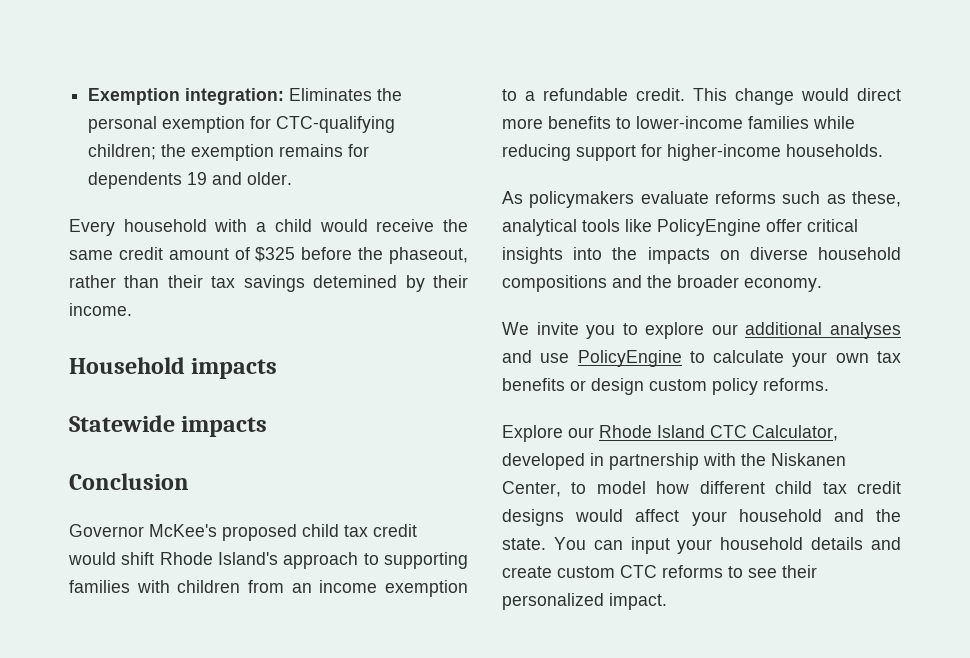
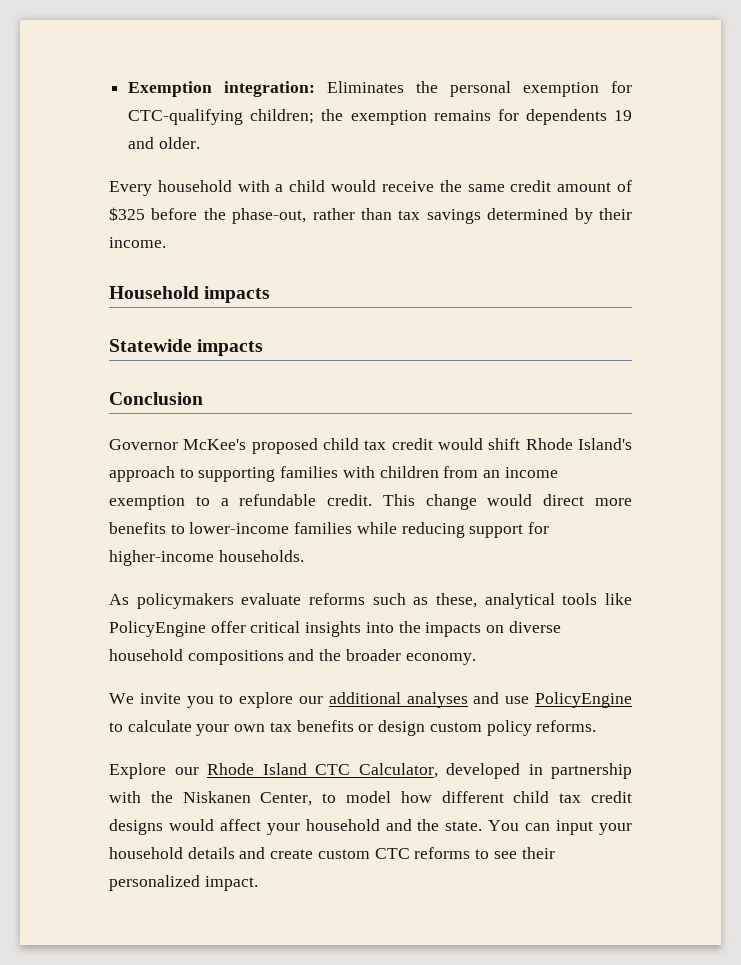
[389,247,468,264] phaseout, -> [232,208,307,224] phase-out,
[167,275,203,288] their -> (392, 214) none
[313,275,398,288] detemined -> [487,208,569,220] determined

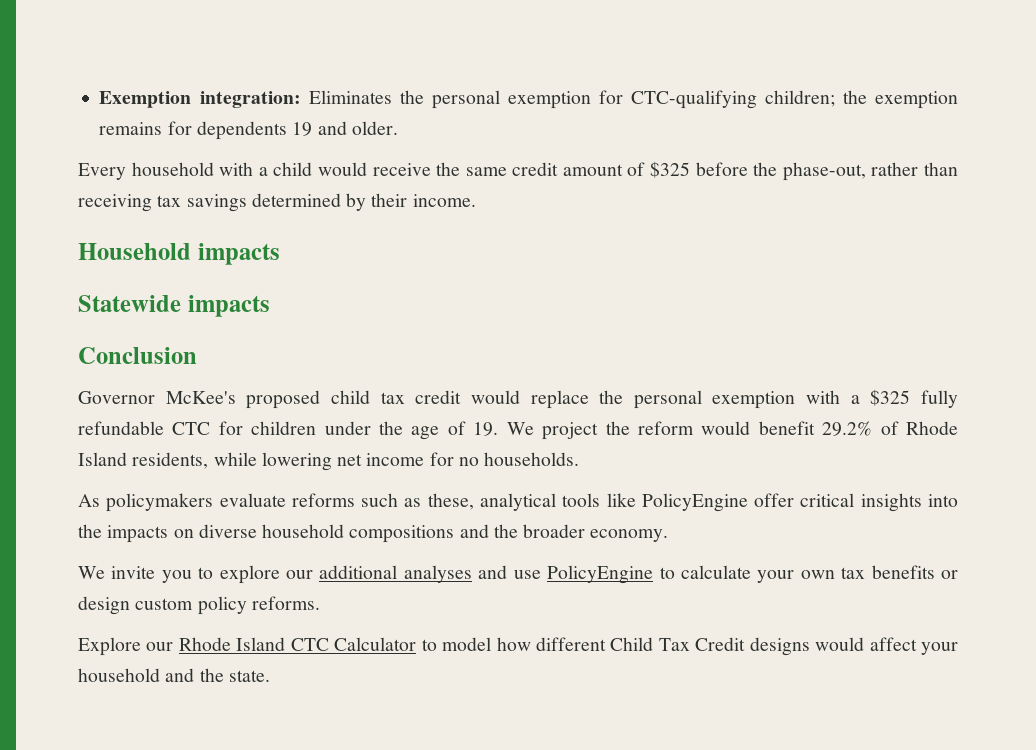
(392, 214) none -> [78,194,152,212] receiving
[488,438,632,450] [109,466,558,482] [109,494,632,510] [109,522,550,538] [109,550,214,566] shift Rhode Island's approach to supporting families with children from an income exemption to a refundable credit. This change would direct more benefits to lower-income families while reducing support for higher-income -> [530,389,958,409] [78,421,958,440] [78,452,479,471] replace the personal exemption with a $325 fully refundable CTC for children under the age of 19. We project the reform would benefit 29.2% of Rhode Island residents, while lowering net income for no
[358,763,632,779] [109,791,313,806] Calculator, developed in partnership with the Niskanen Center, -> [334,637,417,651] Calculator
[513,791,632,803] child tax credit -> [610,637,746,651] Child Tax Credit
[488,820,633,835] [109,847,555,859] [109,875,258,891] You can input your household details and create custom CTC reforms to see their personalized impact. -> (270, 676) none

